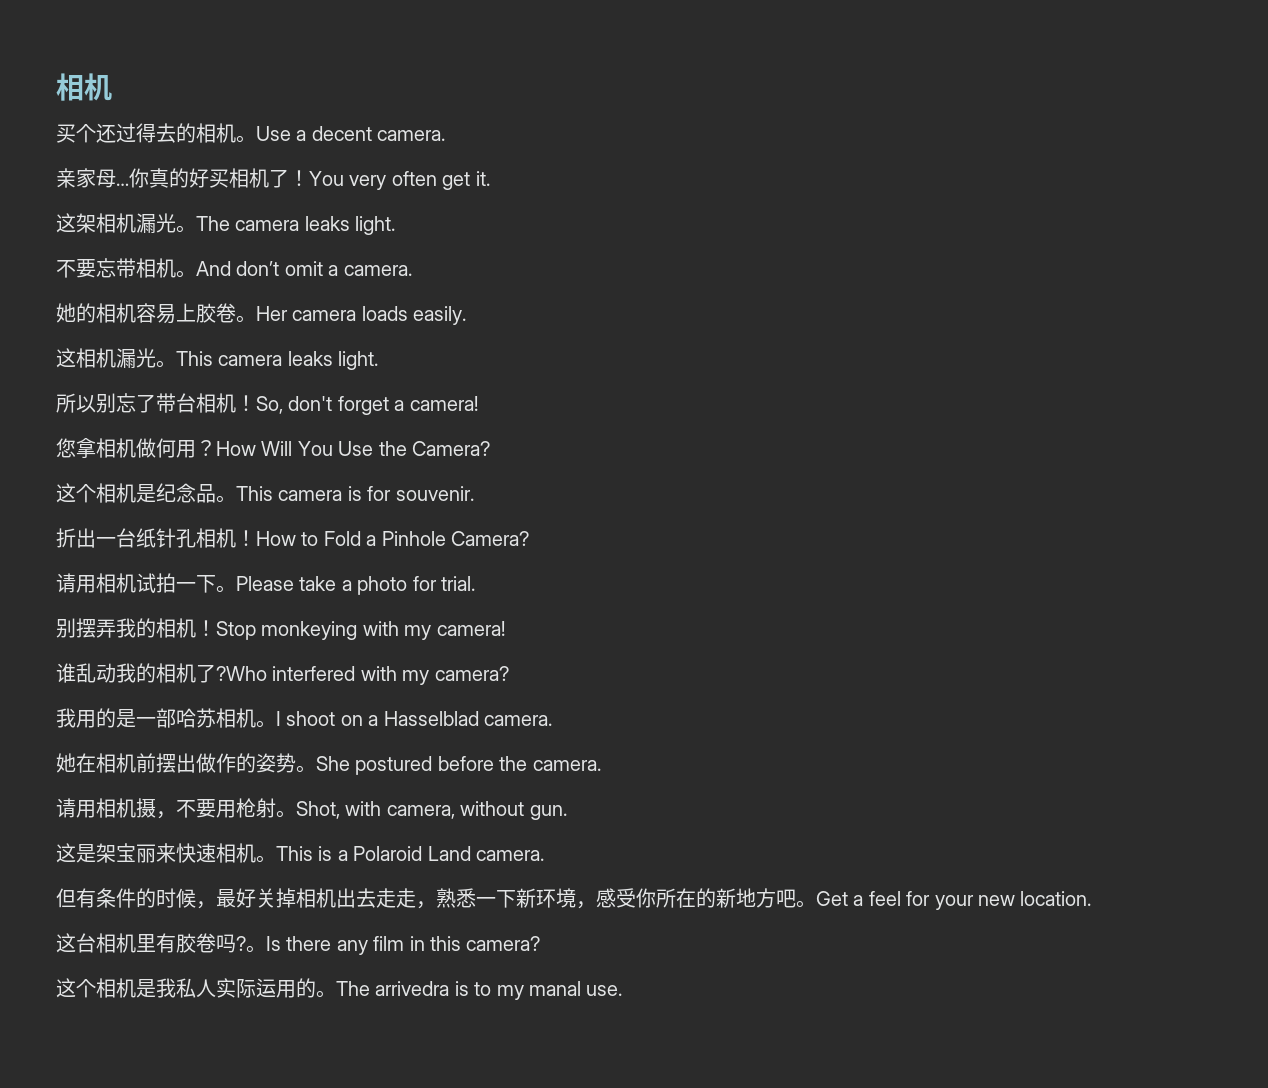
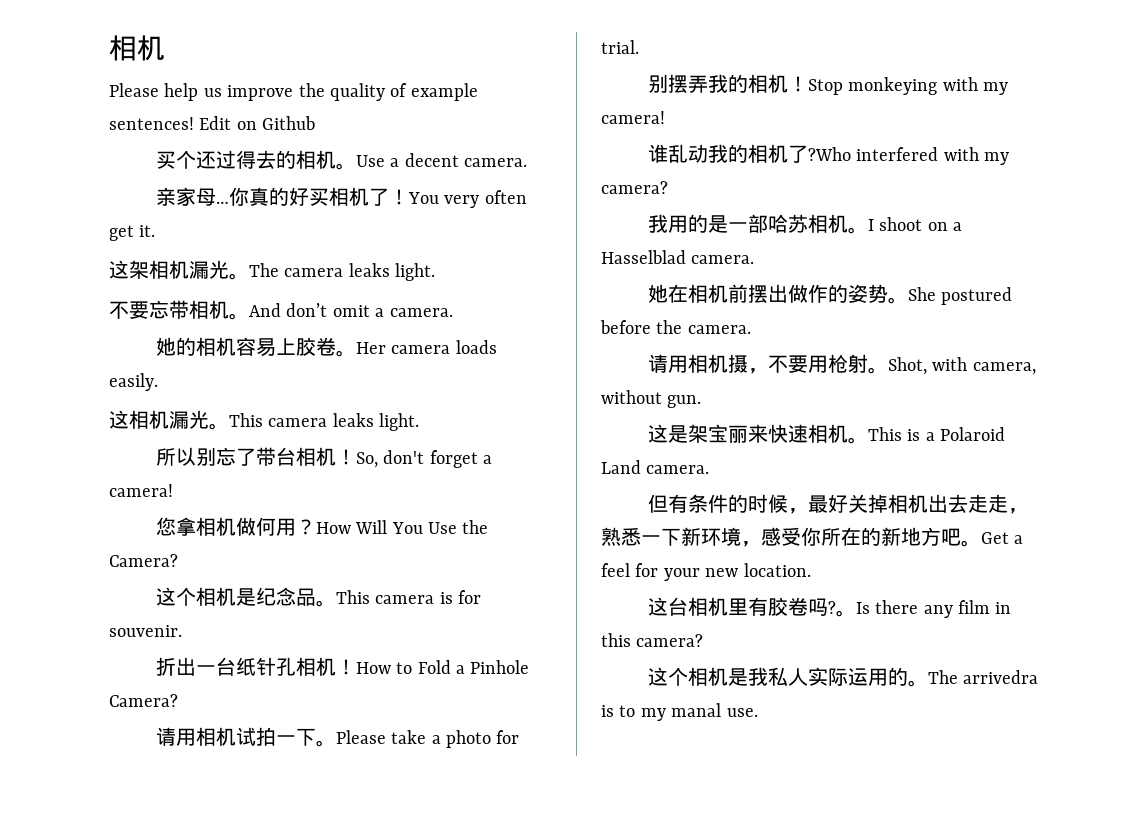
[56,73,112,101] 相机 -> [109,35,165,61] [109,83,478,101] [109,116,316,130] 相机 // Please help us improve the quality of example sentences! Edit on Github

